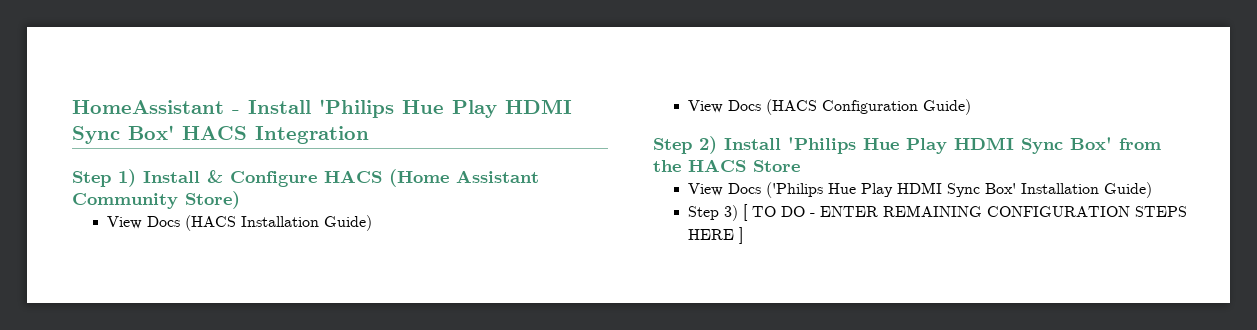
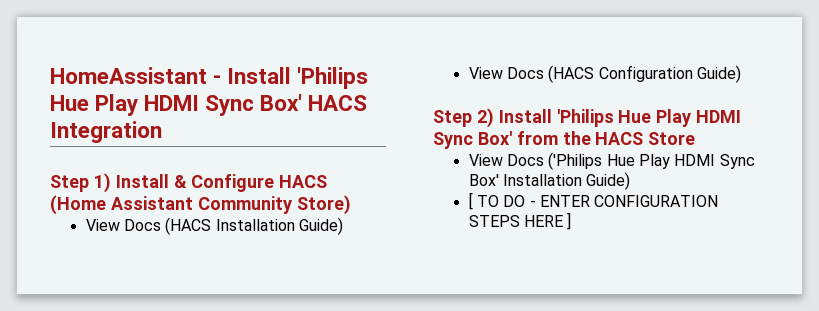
[688,205,739,221] Step 3) -> (631, 181) none
[883,205,983,217] REMAINING -> (591, 201) none

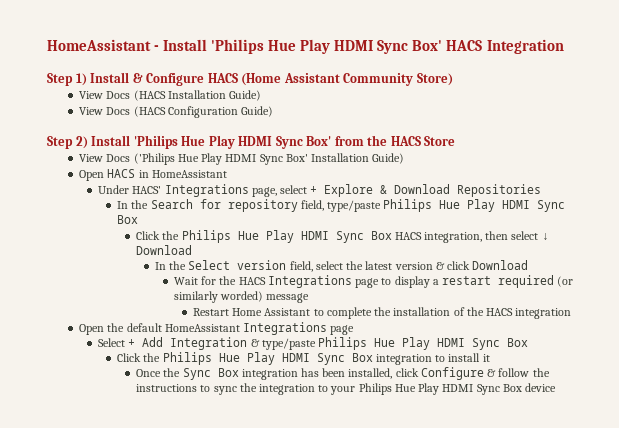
[468,192,719,210] [468,212,572,230] [ TO DO - ENTER CONFIGURATION STEPS HERE ] -> [79,169,227,181] [98,184,542,197] [117,199,566,212] [117,215,139,224] [136,230,549,243] [136,245,193,255] [154,260,529,272] [173,275,574,288] [173,291,310,303] [192,307,572,319] [79,322,355,335] [98,337,529,350] [117,352,490,365] [136,367,550,380] [136,383,557,395] Open HACS in HomeAssistant // Under HACS' Integrations page, select + Explore & Download Repositories // In the Search for repository field, type/paste Philips Hue Play HDMI Sync Box // Click the Philips Hue Play HDMI Sync Box HACS integration, then select ↓ Download // In the Select version field, select the latest version & click Download // Wait for the HACS Integrations page to display a restart required (or similarly worded) message // Restart Home Assistant to complete the installation of the HACS integration // Open the default HomeAssistant Integrations page // Select + Add Integration & type/paste Philips Hue Play HDMI Sync Box // Click the Philips Hue Play HDMI Sync Box integration to install it // Once the Sync Box integration has been installed, click Configure & follow the instructions to sync the integration to your Philips Hue Play HDMI Sync Box device

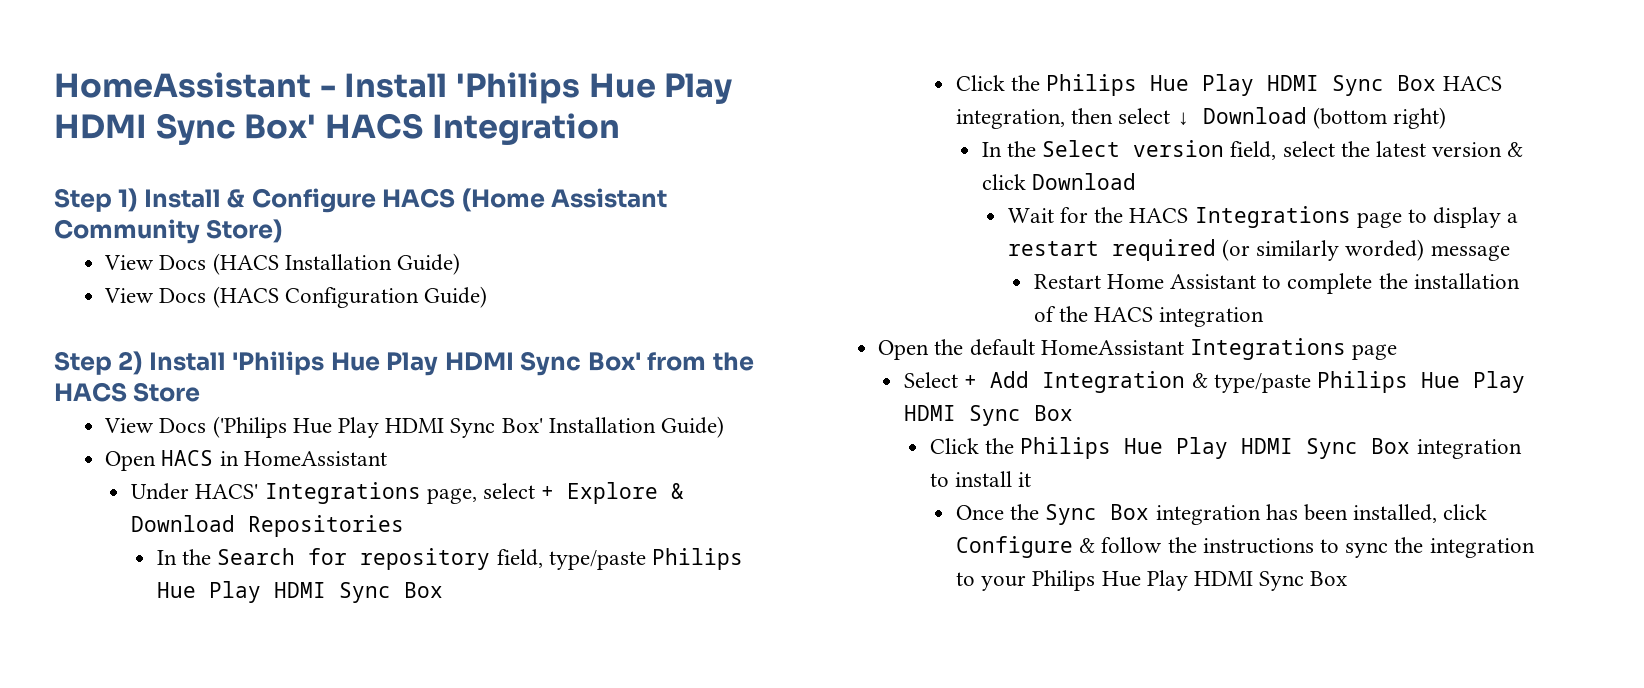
(193, 250) none -> [1312,107,1446,129] (bottom right)
[525,383,557,392] device -> (1348, 578) none

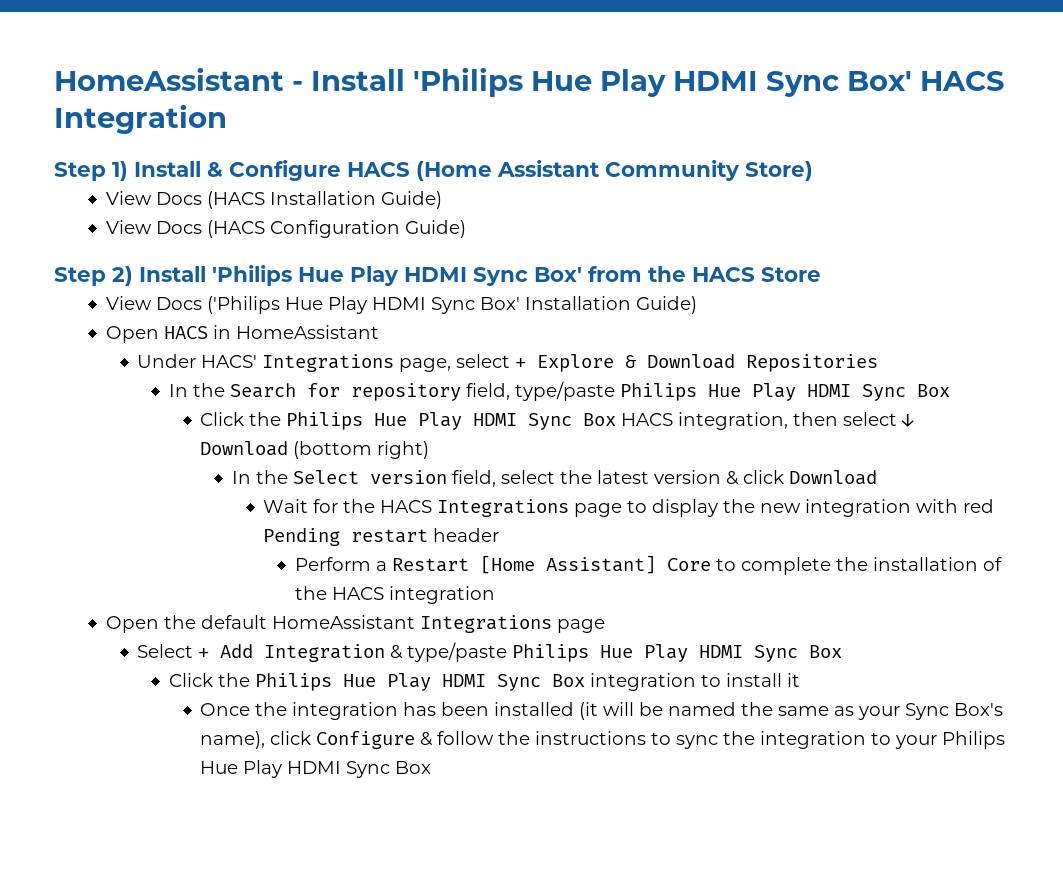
[1507,213,1519,223] [1007,239,1510,261] [1033,274,1257,289] a restart required (or similarly worded) message // Restart Home Assistant -> [723,499,995,517] [263,528,500,546] [294,555,711,574] the new integration with red Pending restart header // Perform a Restart [Home Assistant] Core
[1045,504,1150,525] Sync Box -> (288, 709) none
[1353,504,1438,523] installed, -> [494,702,1004,720] [200,731,266,749] installed (it will be named the same as your Sync Box's name),

